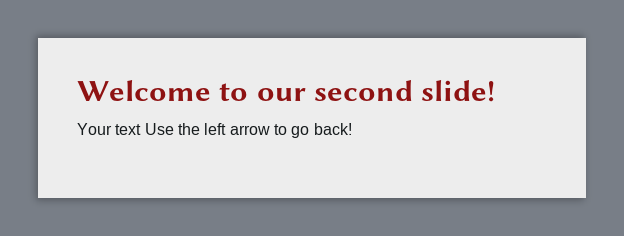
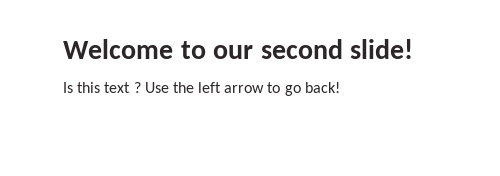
[77,123,142,135] Your text -> [63,82,141,93] Is this text ?

